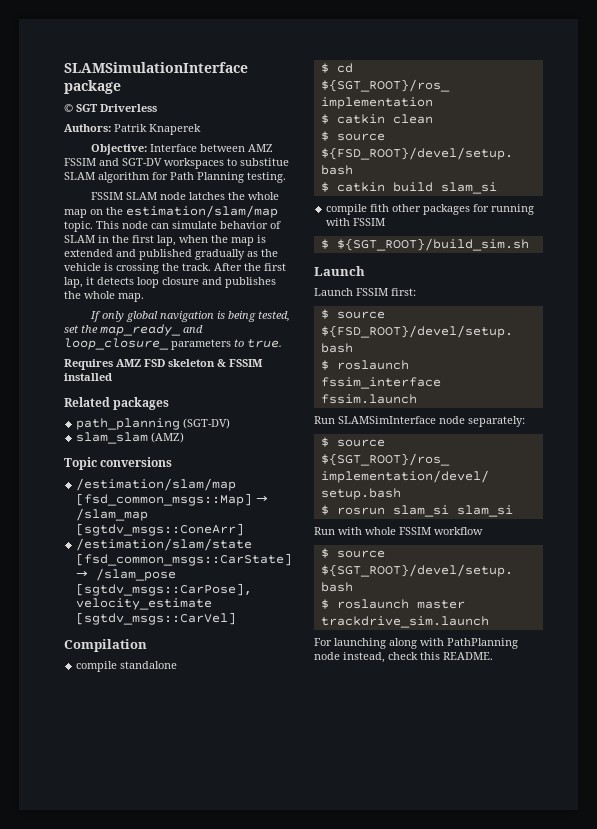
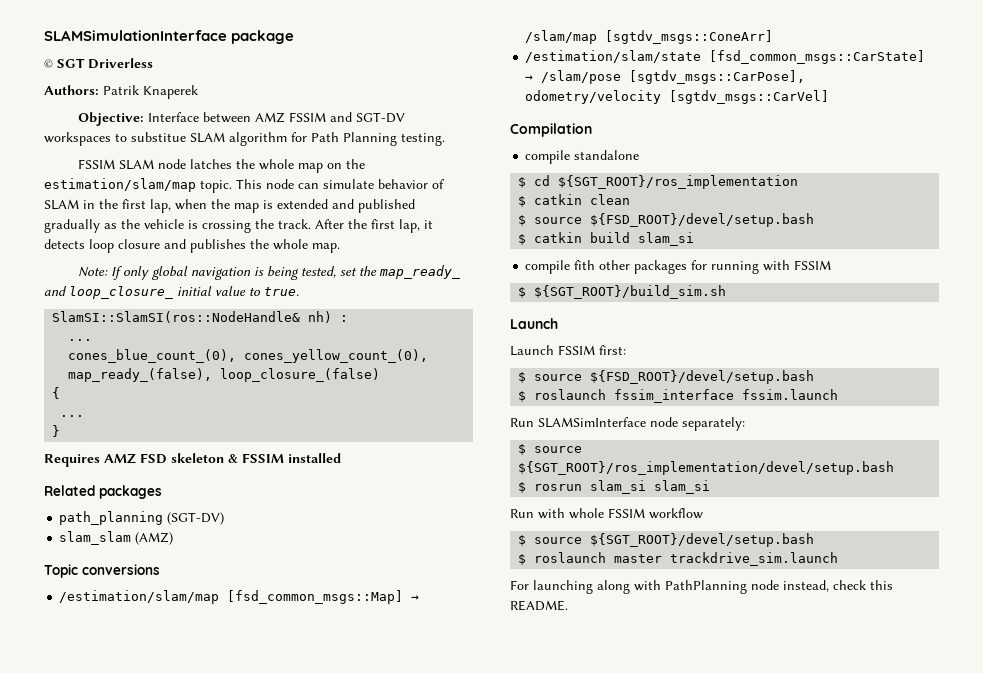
(144, 297) none -> [77,267,108,277] Note:
[171,339,231,350] parameters -> [177,286,246,296] initial value
(282, 343) none -> [52,311,349,323] [68,339,93,341] [68,349,429,363] [68,368,381,382] [52,387,61,399] [60,415,85,417] [52,425,61,437] // SlamSI::SlamSI(ros::NodeHandle& nh) : // ... // cones_blue_count_(0), cones_yellow_count_(0), map_ready_(false), loop_closure_(false) // { // ... // }
[76,508,149,521] /slam_map -> [525,30,598,44] /slam/map
[96,568,177,581] [76,583,253,596] [76,598,213,610] /slam_pose [sgtdv_msgs::CarPose], velocity_estimate -> [541,70,806,84] [525,90,662,104] /slam/pose [sgtdv_msgs::CarPose], odometry/velocity

